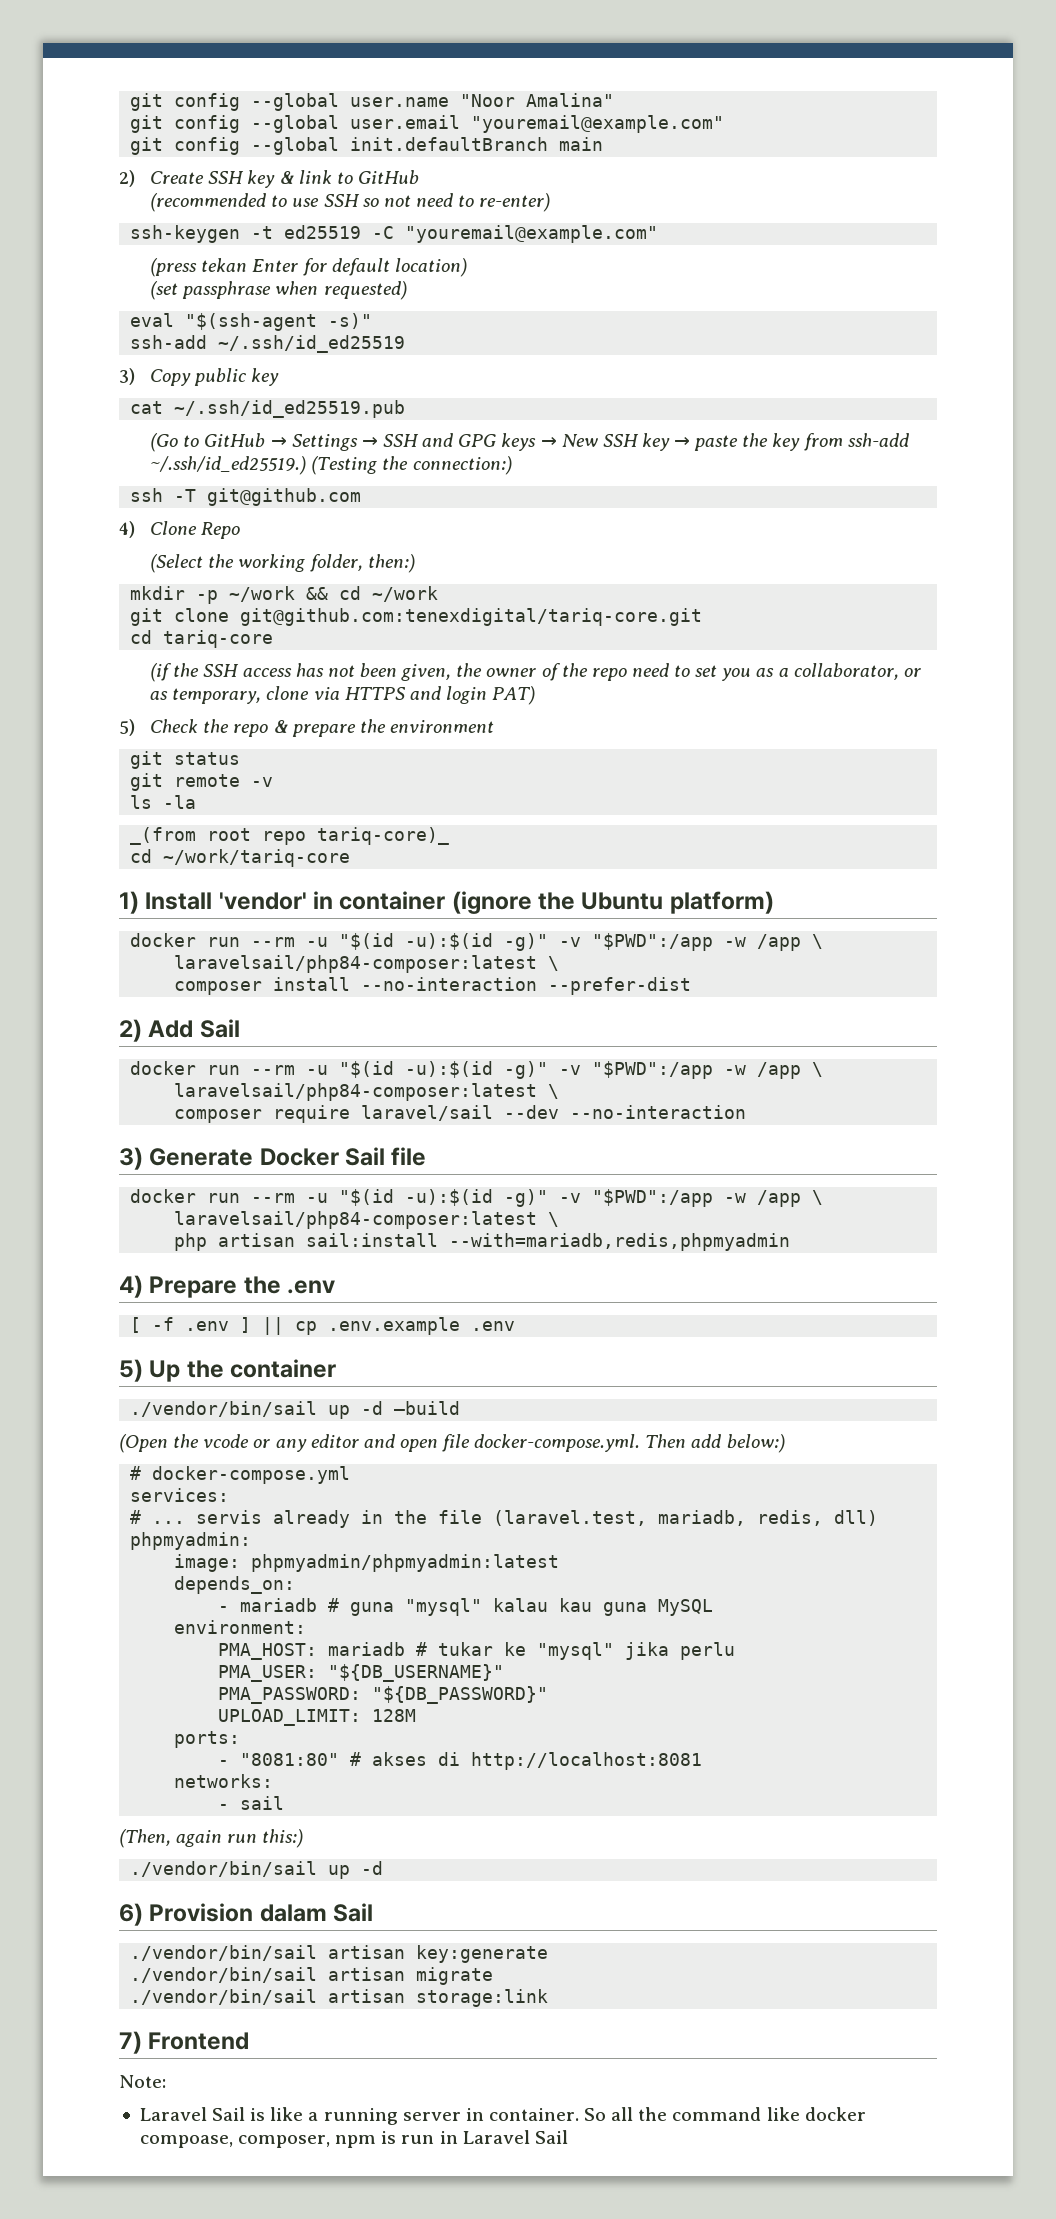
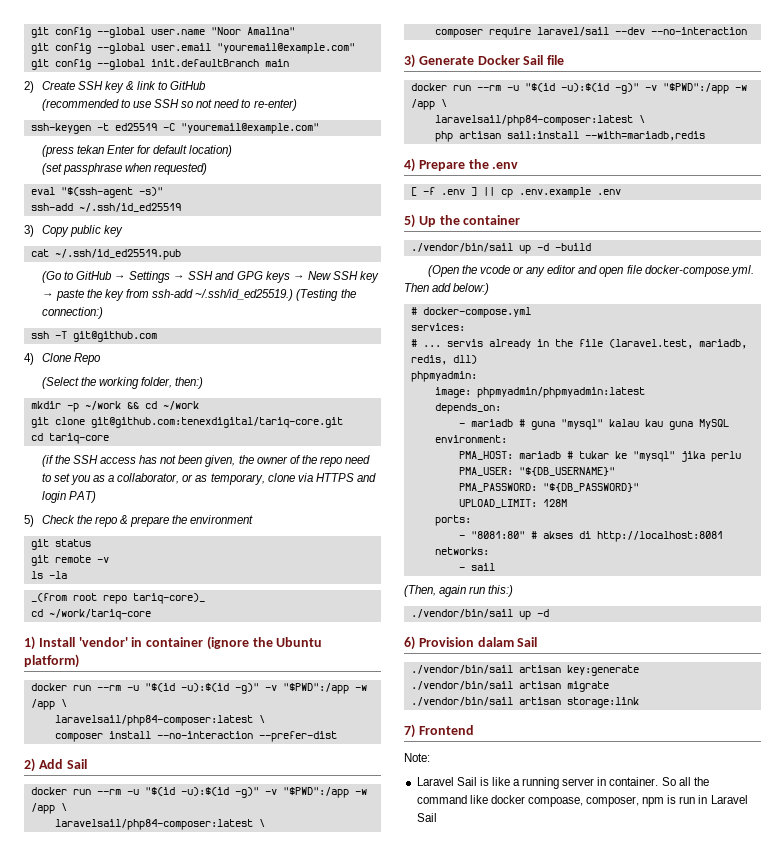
[449,1233,791,1251] --with=mariadb,redis,phpmyadmin -> [584,131,705,141] --with=mariadb,redis

